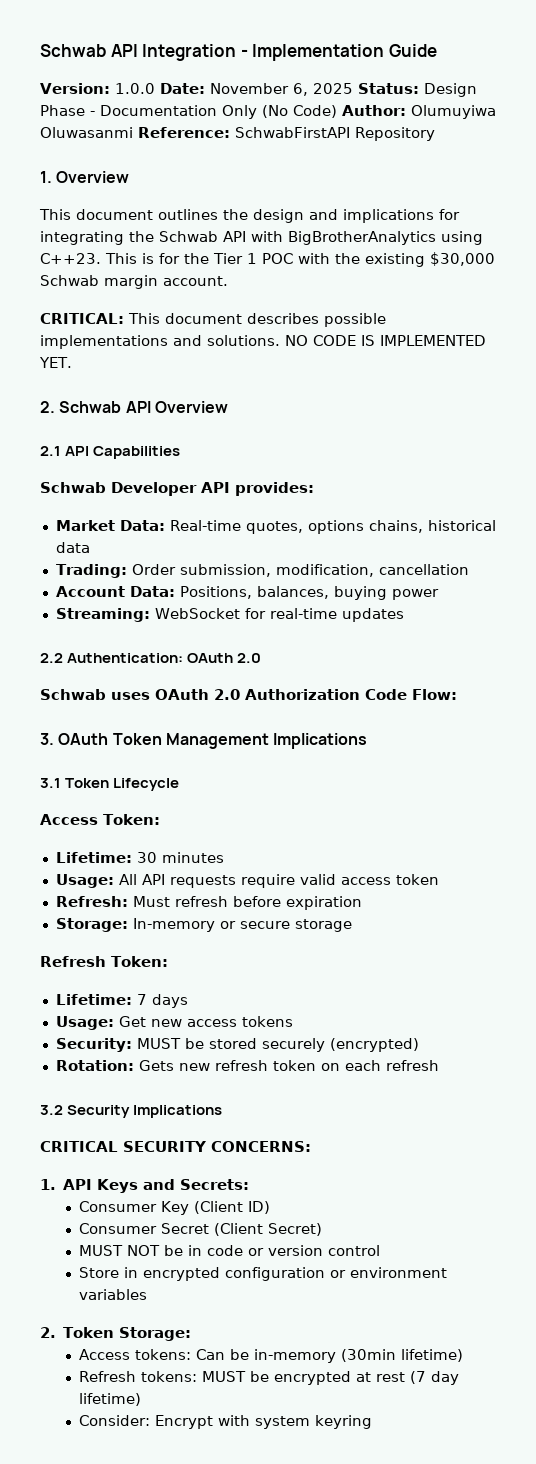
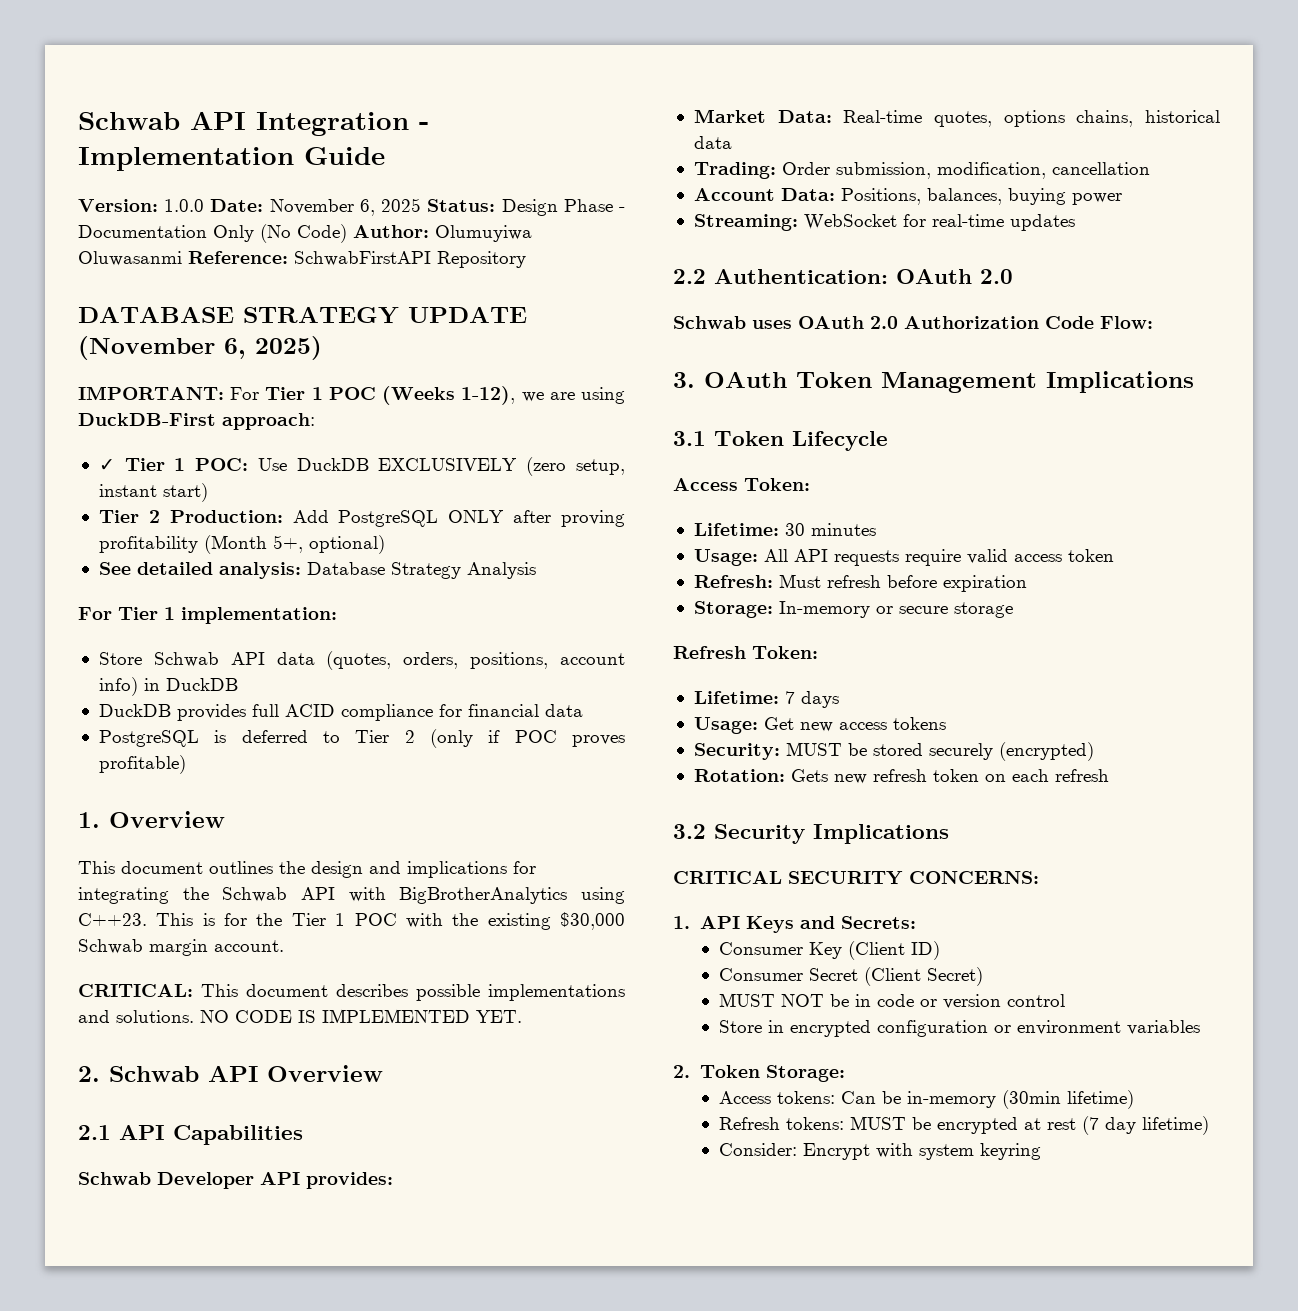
(435, 134) none -> [78,306,527,324] [78,336,322,360] [78,386,625,405] [78,413,315,430] [98,457,625,476] [98,483,208,502] [98,510,625,527] [98,535,385,554] [98,562,536,579] [78,607,337,624] [98,651,625,670] [98,677,238,696] [98,704,583,721] [98,729,625,748] [98,755,186,774] // DATABASE STRATEGY UPDATE (November 6, 2025) // IMPORTANT: For Tier 1 POC (Weeks 1-12), we are using DuckDB-First approach: // ✓ Tier 1 POC: Use DuckDB EXCLUSIVELY (zero setup, instant start) // Tier 2 Production: Add PostgreSQL ONLY after proving profitability (Month 5+, optional) // See detailed analysis: Database Strategy Analysis // For Tier 1 implementation: // Store Schwab API data (quotes, orders, positions, account info) in DuckDB // DuckDB provides full ACID compliance for financial data // PostgreSQL is deferred to Tier 2 (only if POC proves profitable)

